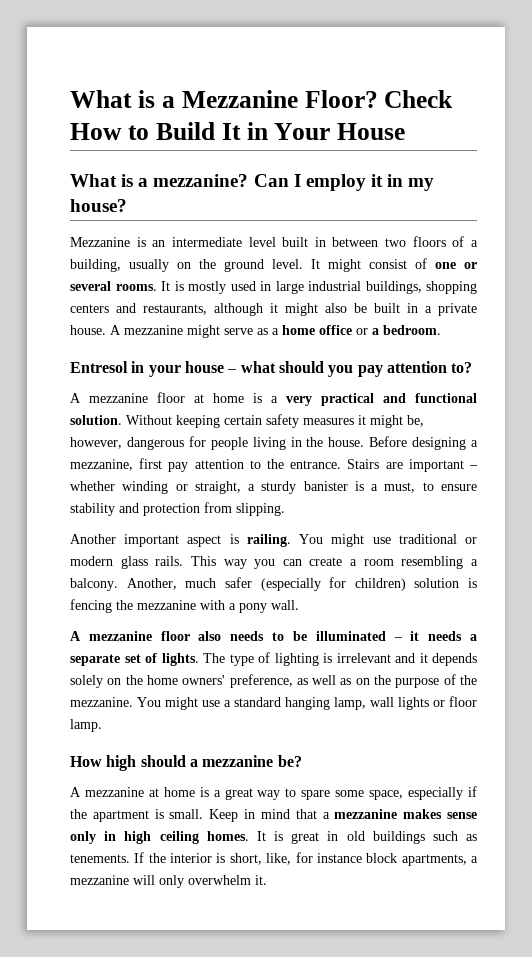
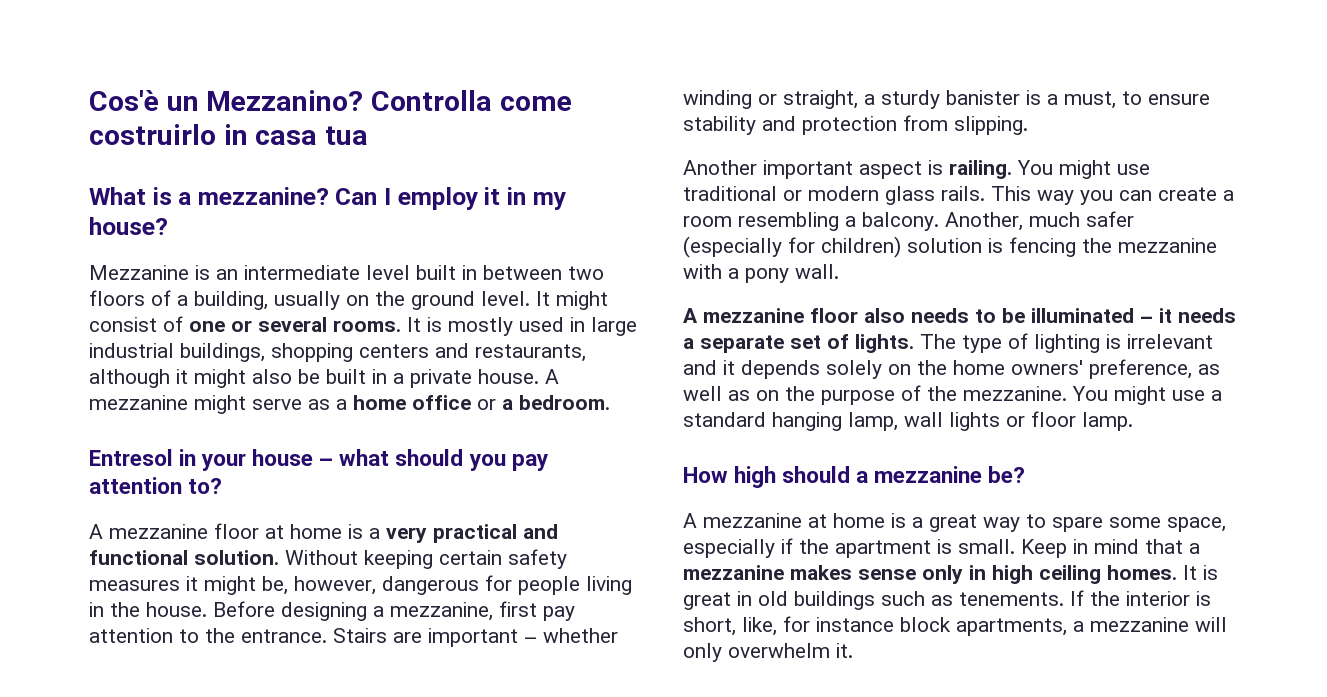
[70,90,454,108] [70,122,406,140] What is a Mezzanine Floor? Check How to Build It in Your House -> [89,90,572,111] [89,124,369,145] Cos'è un Mezzanino? Controlla come costruirlo in casa tua

